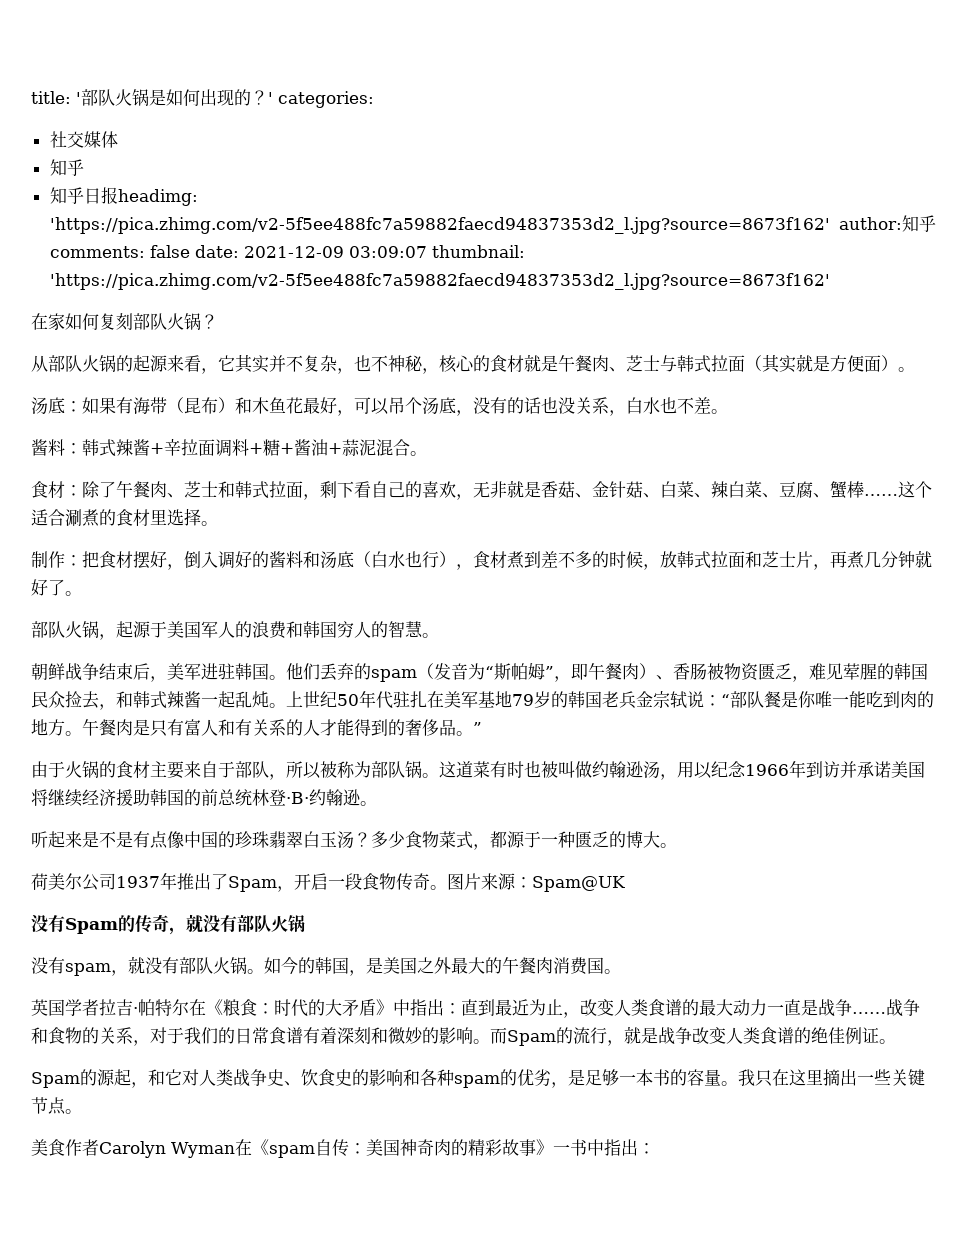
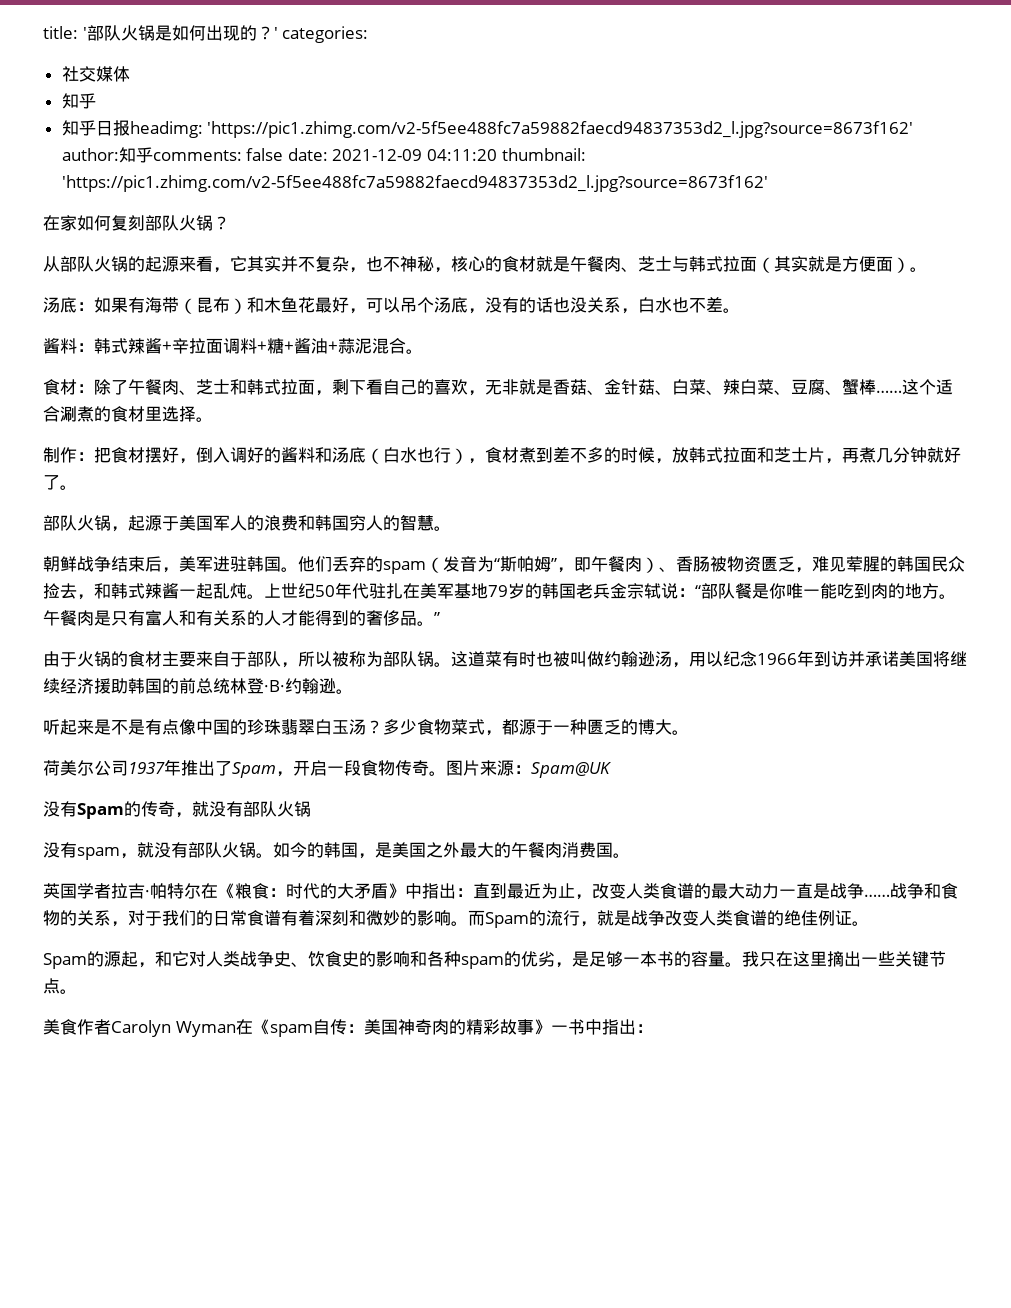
[49,217,830,234] 'https://pica.zhimg.com/v2-5f5ee488fc7a59882faecd94837353d2_l.jpg?source=8673f162' -> [207,121,914,138] 'https://pic1.zhimg.com/v2-5f5ee488fc7a59882faecd94837353d2_l.jpg?source=8673f162'
[348,245,525,258] [49,273,830,290] 03:09:07 thumbnail: 'https://pica.zhimg.com/v2-5f5ee488fc7a59882faecd94837353d2_l.jpg?source=8673f162' -> [427,148,586,161] [61,175,768,192] 04:11:20 thumbnail: 'https://pic1.zhimg.com/v2-5f5ee488fc7a59882faecd94837353d2_l.jpg?source=8673f162'

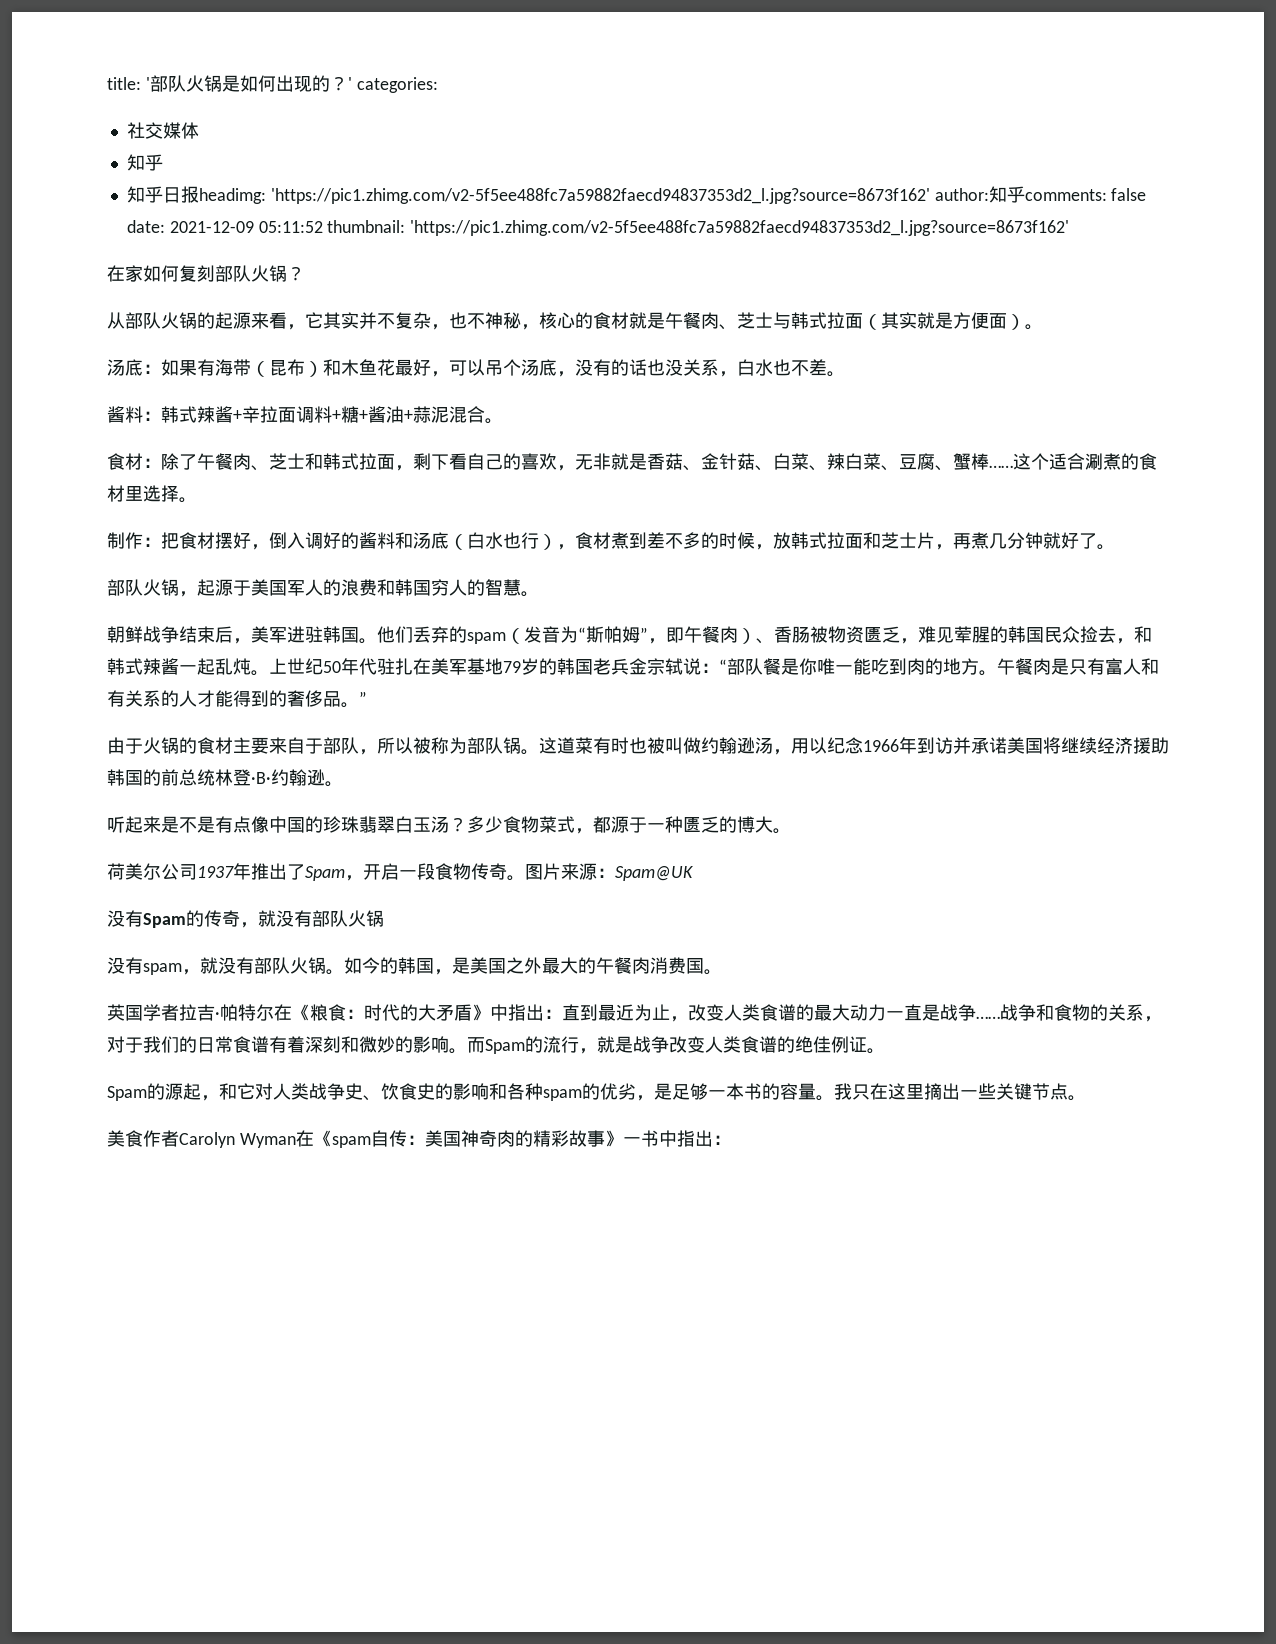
[427,149,498,161] 04:11:20 -> [258,221,323,233] 05:11:52

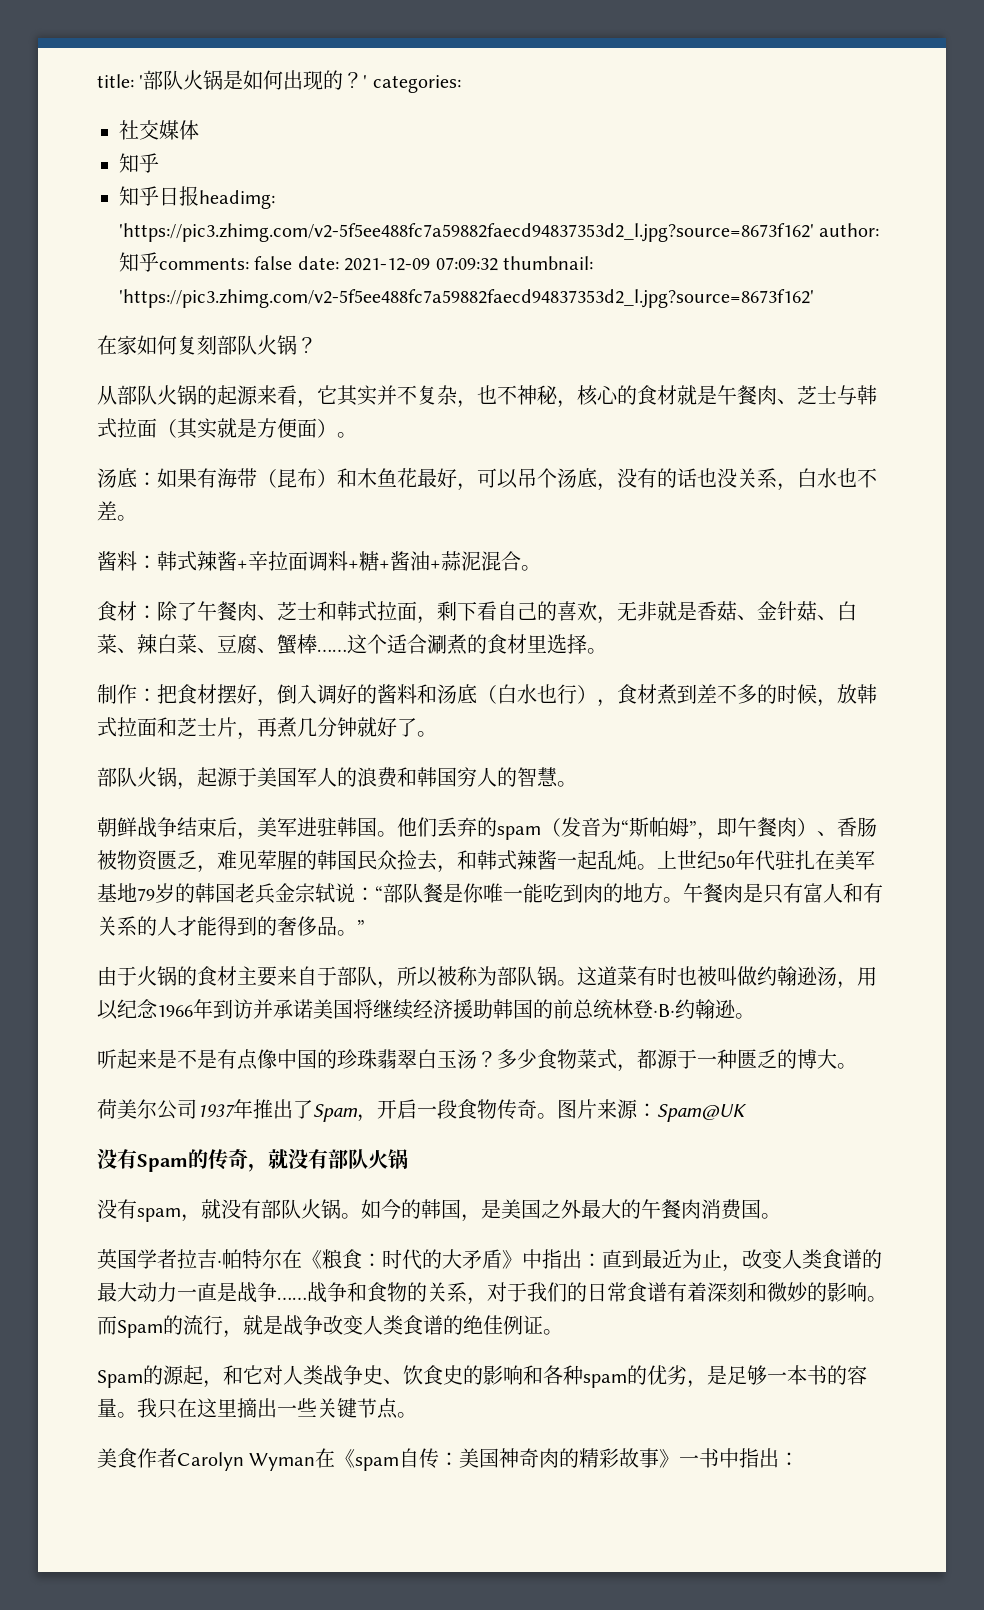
[270,188,930,204] 'https://pic1.zhimg.com/v2-5f5ee488fc7a59882faecd94837353d2_l.jpg?source=8673f162' -> [119,223,814,242] 'https://pic3.zhimg.com/v2-5f5ee488fc7a59882faecd94837353d2_l.jpg?source=8673f162'
[258,220,1070,236] 05:11:52 thumbnail: 'https://pic1.zhimg.com/v2-5f5ee488fc7a59882faecd94837353d2_l.jpg?source=8673f162' -> [435,256,593,271] [119,289,814,308] 07:09:32 thumbnail: 'https://pic3.zhimg.com/v2-5f5ee488fc7a59882faecd94837353d2_l.jpg?source=8673f162'

